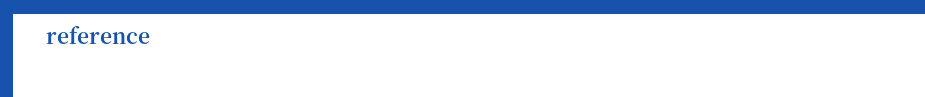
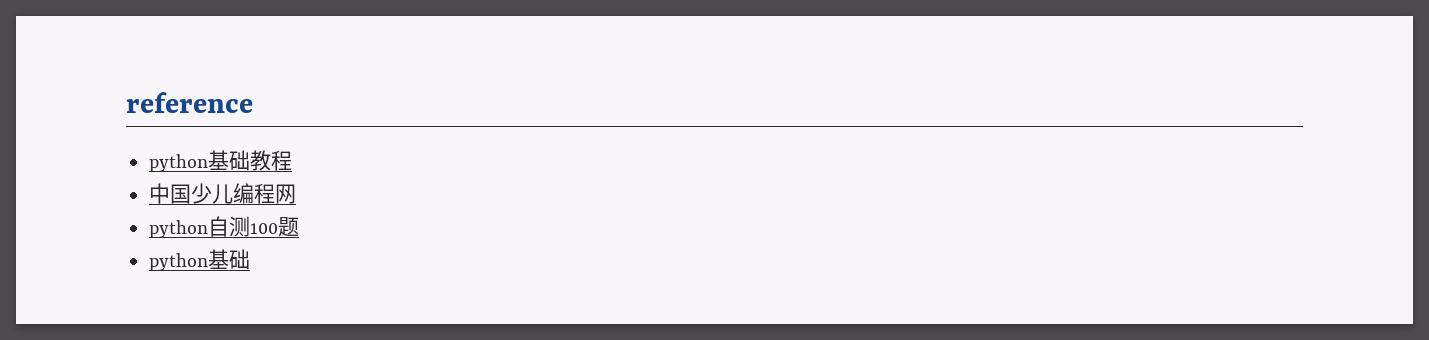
(150, 35) none -> [149,150,293,172] [149,183,297,204] [149,216,300,238] [149,249,251,271] // python基础教程 // 中国少儿编程网 // python自测100题 // python基础

